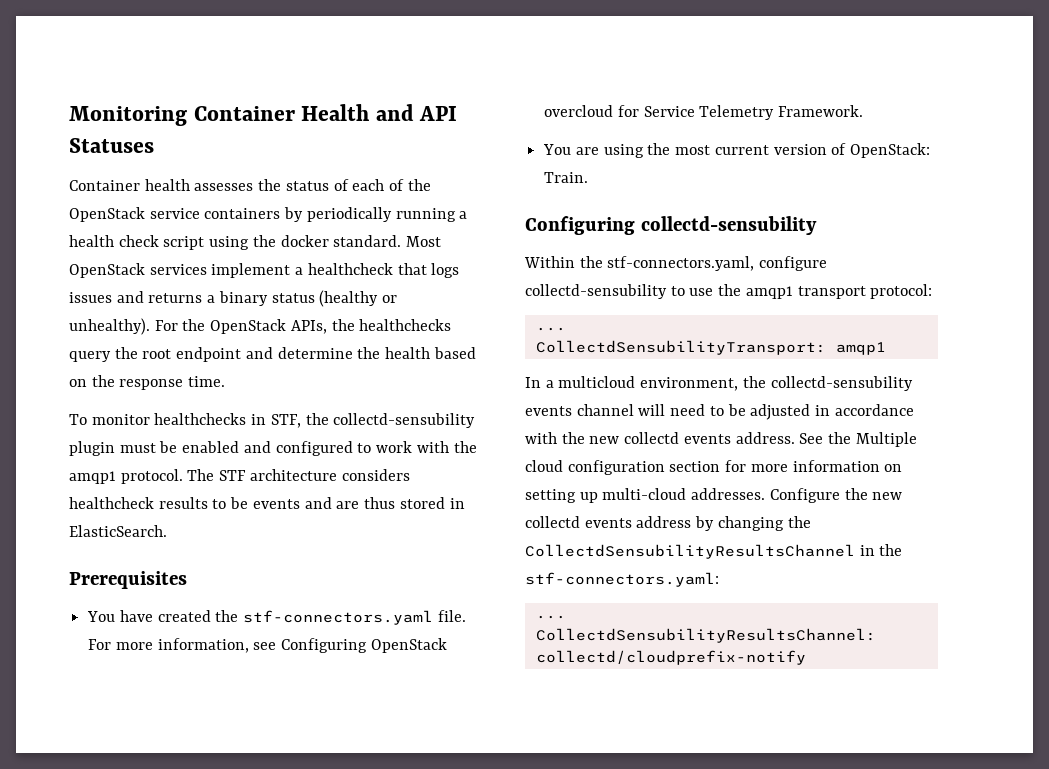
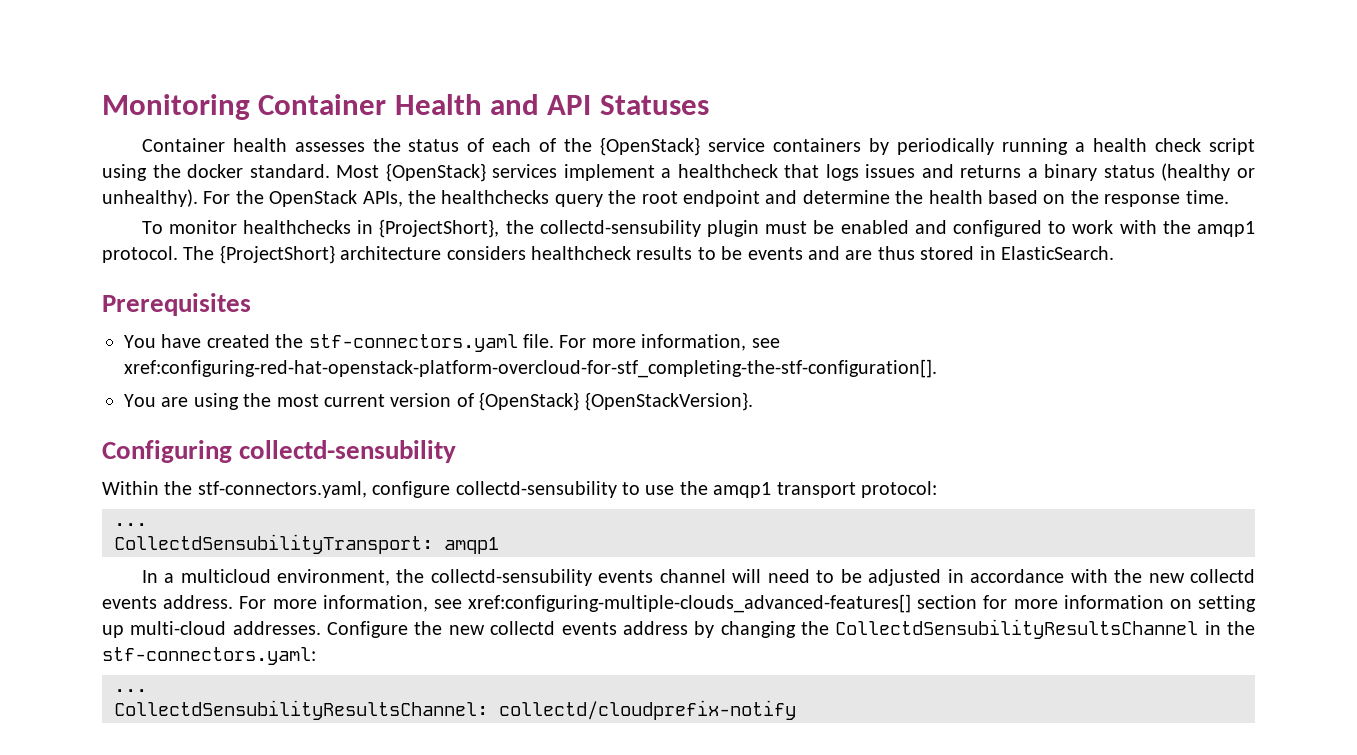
[69,207,145,222] OpenStack -> [600,137,701,156] {OpenStack}
[69,263,145,278] OpenStack -> [385,163,486,182] {OpenStack}
[270,414,301,428] STF, -> [379,219,500,238] {ProjectShort},
[219,470,247,481] STF -> [219,245,335,264] {ProjectShort}
[281,638,447,653] [544,105,864,120] Configuring OpenStack overcloud for Service Telemetry Framework. -> [124,359,937,378] xref:configuring-red-hat-openstack-platform-overcloud-for-stf_completing-the-stf-configuration[].
[850,143,931,158] [544,172,589,183] OpenStack: Train. -> [479,392,753,411] {OpenStack} {OpenStackVersion}.
[799,432,917,447] [525,460,665,475] See the Multiple cloud configuration -> [239,594,911,613] For more information, see xref:configuring-multiple-clouds_advanced-features[]

